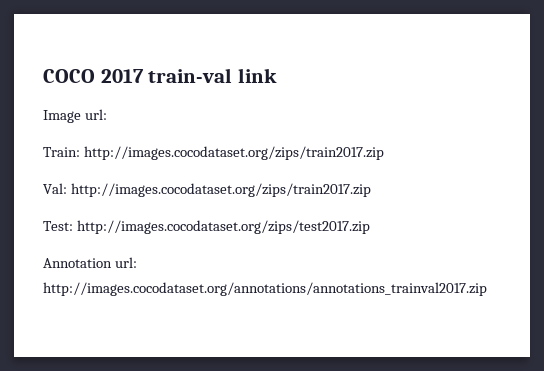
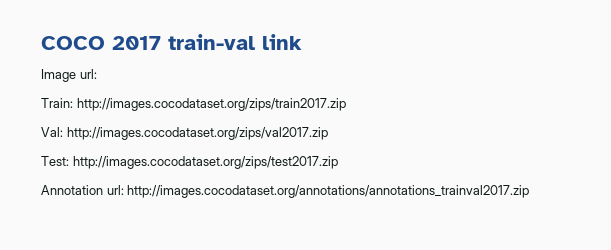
[70,183,371,197] http://images.cocodataset.org/zips/train2017.zip -> [66,127,328,140] http://images.cocodataset.org/zips/val2017.zip

